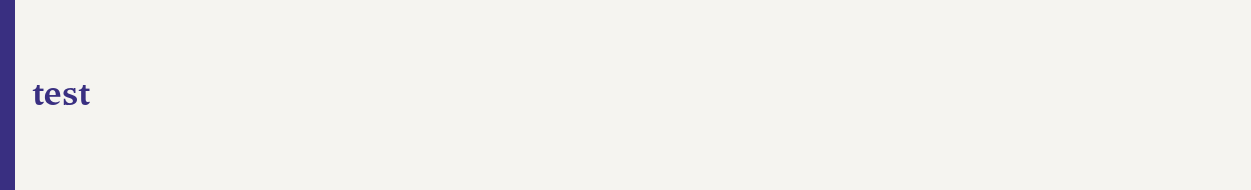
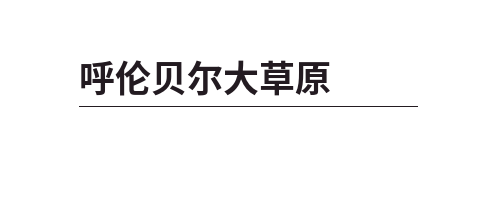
[32,85,90,106] test -> [79,60,331,96] 呼伦贝尔大草原

